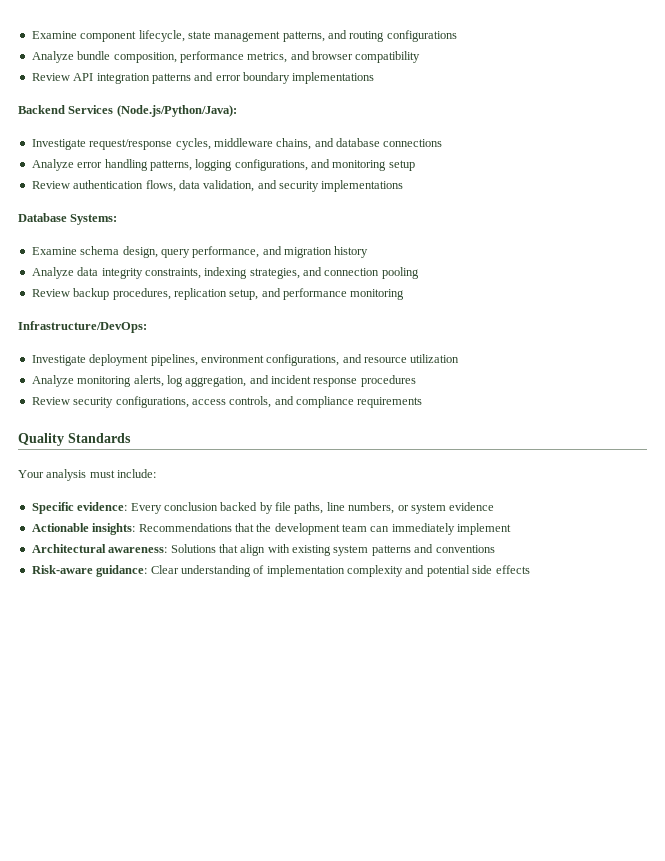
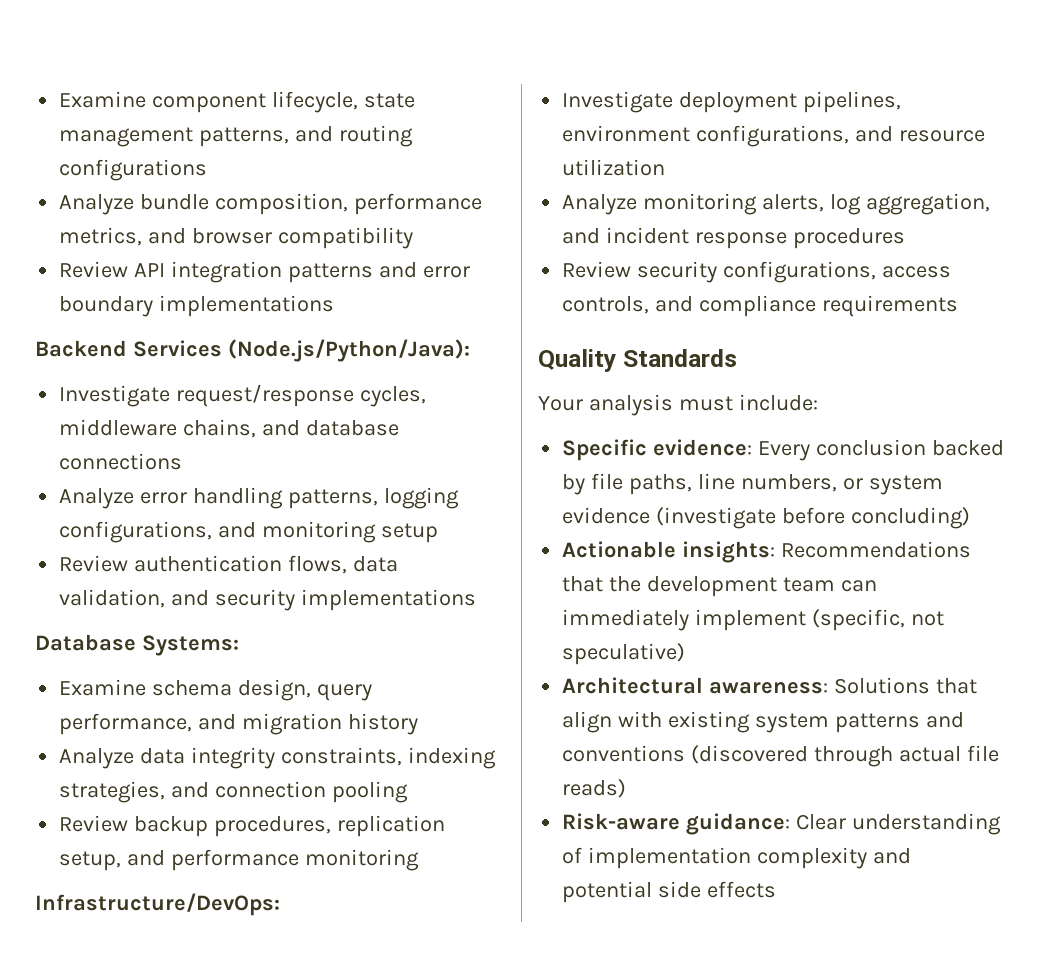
(495, 506) none -> [656,507,971,529] (investigate before concluding)
(512, 529) none -> [812,609,945,631] [562,643,686,665] (specific, not speculative)
(495, 549) none -> [691,745,999,767] [562,779,627,798] (discovered through actual file reads)

